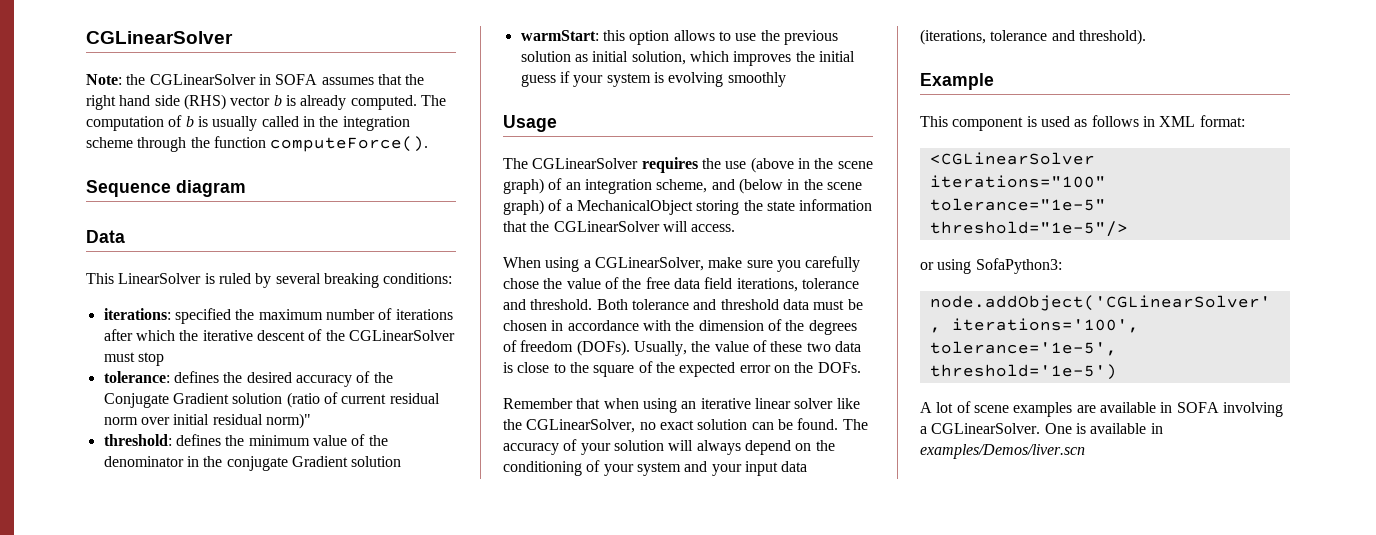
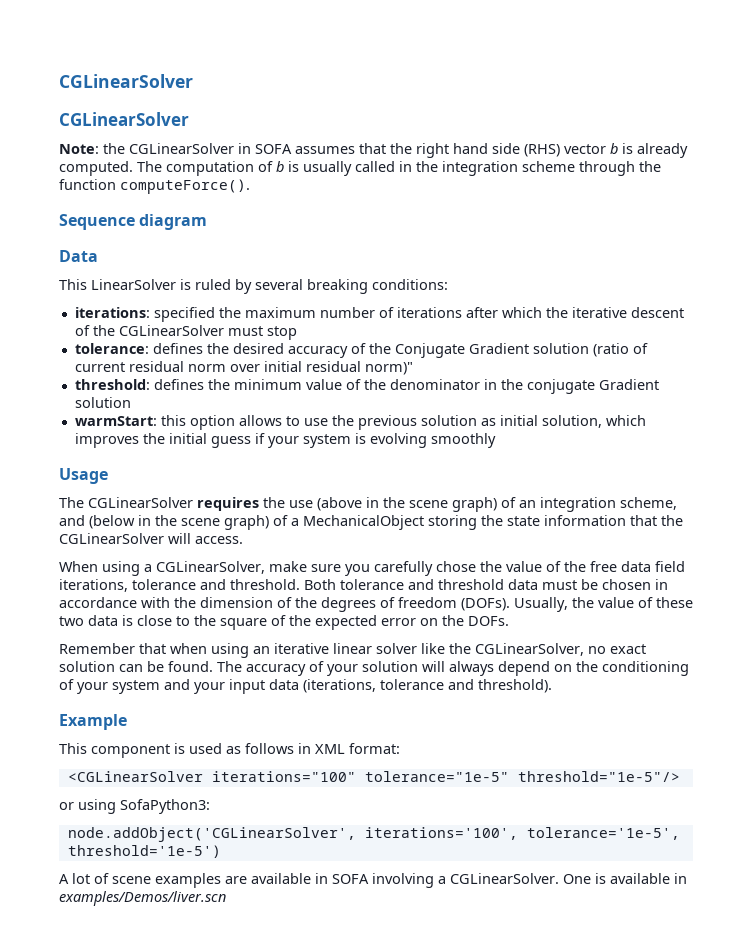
[86,31,233,44] CGLinearSolver -> [59,74,193,88] [59,112,189,126] CGLinearSolver // CGLinearSolver

